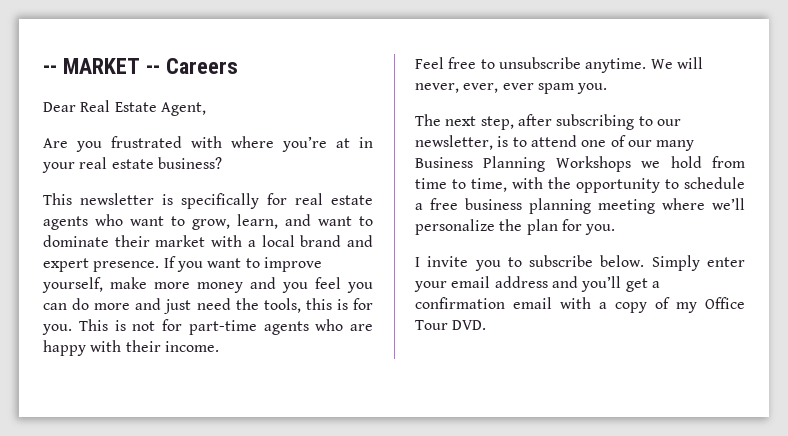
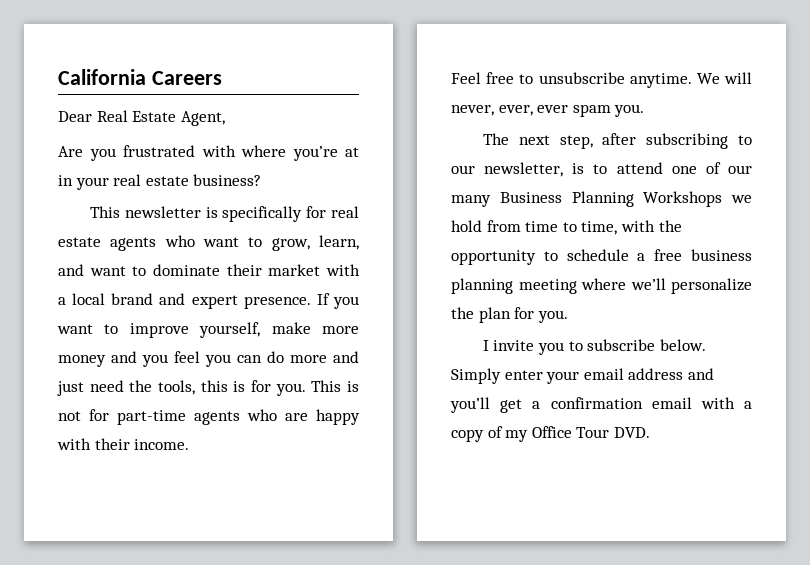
[43,58,160,74] -- MARKET -- -> [58,69,146,85] California

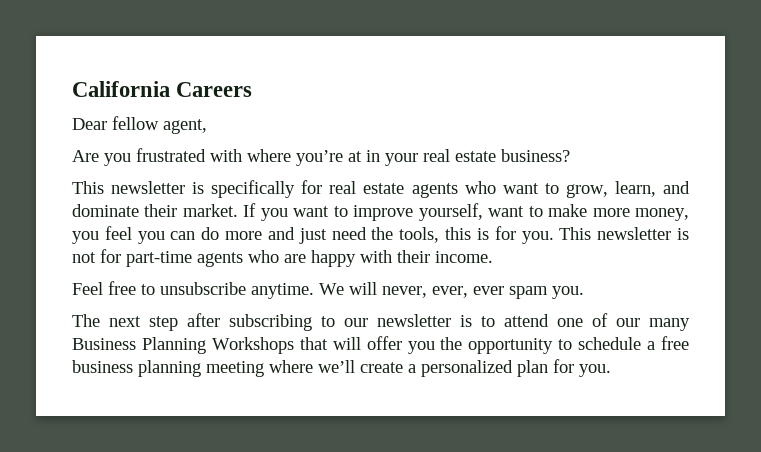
[96,110,225,126] Real Estate Agent, -> [112,116,207,134] fellow agent,
[89,264,360,276] [58,293,311,309] want to dominate their market with a local brand and expert presence. -> [72,204,238,217] dominate their market.
[271,322,359,334] [58,351,137,367] make more money and -> [488,204,689,221] want to make more money,
(342, 386) none -> [597,227,672,240] newsletter
[559,135,593,149] step, -> [149,316,178,331] step
[484,162,564,177] newsletter, -> [377,314,451,327] newsletter
[731,195,752,203] [451,220,655,235] we hold from time to time, with -> [299,336,435,354] that will offer you
[671,278,752,294] [451,307,474,319] personalize the -> [360,360,513,377] create a personalized
[482,339,706,355] [451,368,714,384] [450,397,752,413] [451,426,650,442] // I invite you to subscribe below. Simply enter your email address and you’ll get a confirmation email with a copy of my Office Tour DVD. -> (611, 370) none

